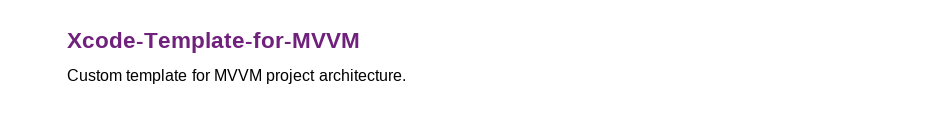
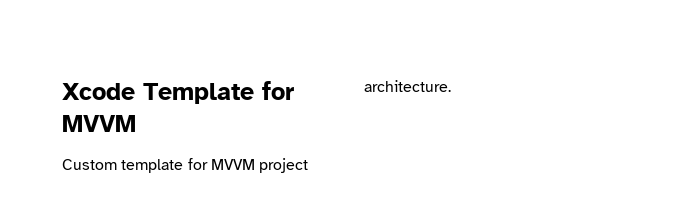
[67,32,360,53] Xcode-Template-for-MVVM -> [62,81,294,104] [62,115,136,132] Xcode Template for MVVM

